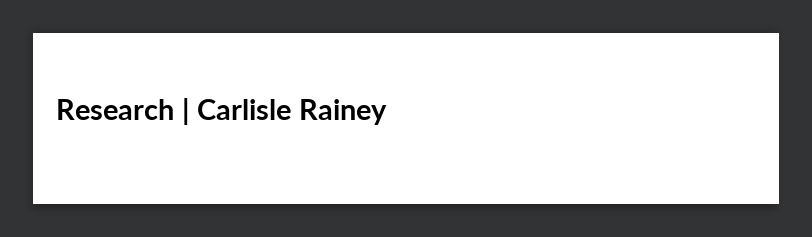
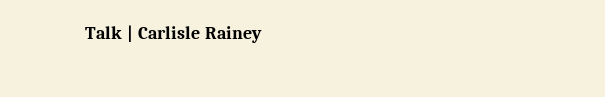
[56,99,174,120] Research -> [85,26,122,39] Talk

